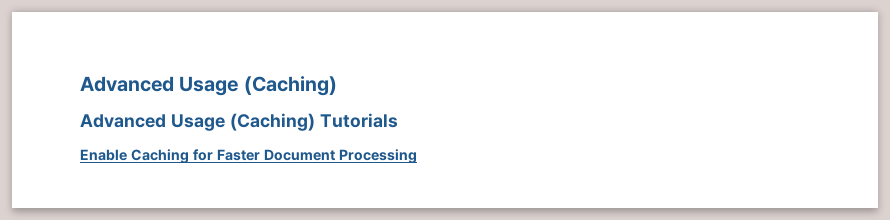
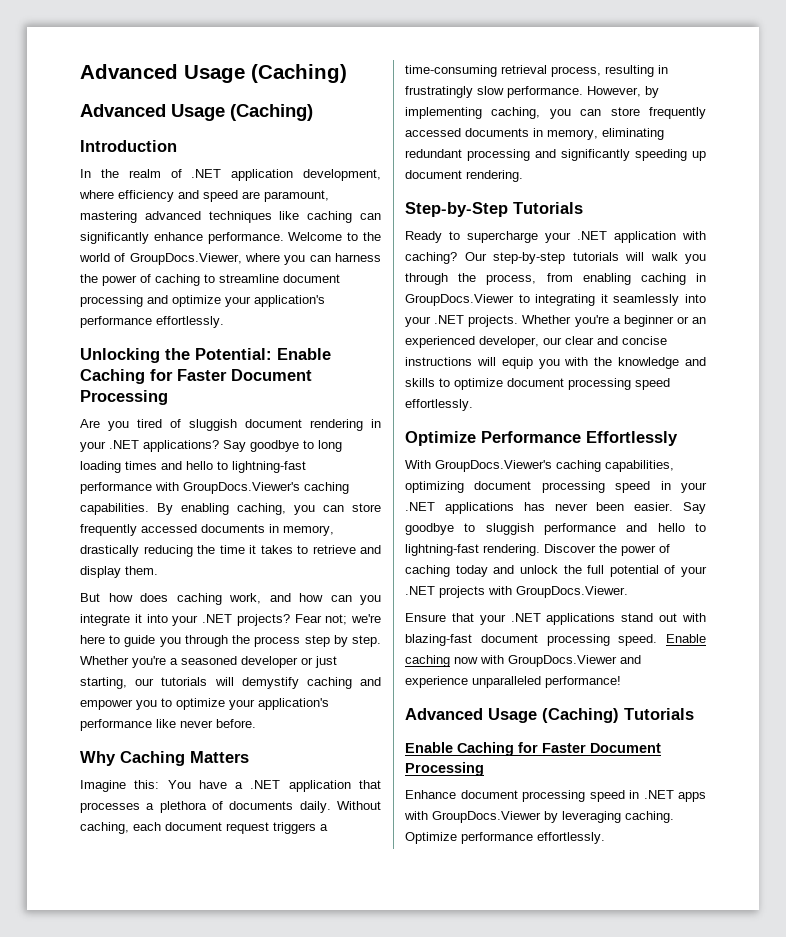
(315, 122) none -> [80,140,177,152] [80,169,381,181] [79,190,329,202] [80,211,382,223] [80,232,381,244] [79,253,382,265] [80,274,340,286] [80,295,325,307] [80,316,224,328] [80,348,331,363] [80,369,312,384] [80,390,168,405] [80,419,381,431] [80,440,342,452] [80,461,306,473] [80,482,349,494] [80,503,381,515] [80,524,334,536] [80,545,381,557] [80,566,158,578] [80,593,381,605] [80,614,381,626] [80,635,382,647] [80,656,337,668] [80,677,381,689] [80,698,329,710] [80,719,256,731] [80,751,249,766] [80,780,381,792] [80,801,381,813] [80,822,328,834] [405,65,668,77] [405,86,659,98] [405,107,706,119] [405,128,664,140] [405,149,706,161] [405,170,523,182] [405,202,583,217] [405,231,706,243] [405,252,706,264] [405,273,706,285] [405,294,706,306] [405,315,706,327] [405,336,667,348] [405,357,706,369] [405,378,670,390] [405,399,473,411] [405,431,678,446] [405,460,674,472] [405,481,707,493] [405,502,706,514] [405,523,706,535] [405,544,670,556] [405,565,707,577] [405,586,628,598] [405,613,706,625] [405,634,706,646] [405,655,641,667] [405,676,621,688] [405,708,619,723] // Introduction // In the realm of .NET application development, where efficiency and speed are paramount, mastering advanced techniques like caching can significantly enhance performance. Welcome to the world of GroupDocs.Viewer, where you can harness the power of caching to streamline document processing and optimize your application's performance effortlessly. // Unlocking the Potential: Enable Caching for Faster Document Processing // Are you tired of sluggish document rendering in your .NET applications? Say goodbye to long loading times and hello to lightning-fast performance with GroupDocs.Viewer's caching capabilities. By enabling caching, you can store frequently accessed documents in memory, drastically reducing the time it takes to retrieve and display them. // But how does caching work, and how can you integrate it into your .NET projects? Fear not; we're here to guide you through the process step by step. Whether you're a seasoned developer or just starting, our tutorials will demystify caching and empower you to optimize your application's performance like never before. // Why Caching Matters // Imagine this: You have a .NET application that processes a plethora of documents daily. Without caching, each document request triggers a time-consuming retrieval process, resulting in frustratingly slow performance. However, by implementing caching, you can store frequently accessed documents in memory, eliminating redundant processing and significantly speeding up document rendering. // Step-by-Step Tutorials // Ready to supercharge your .NET application with caching? Our step-by-step tutorials will walk you through the process, from enabling caching in GroupDocs.Viewer to integrating it seamlessly into your .NET projects. Whether you're a beginner or an experienced developer, our clear and concise instructions will equip you with the knowledge and skills to optimize document processing speed effortlessly. // Optimize Performance Effortlessly // With GroupDocs.Viewer's caching capabilities, optimizing document processing speed in your .NET applications has never been easier. Say goodbye to sluggish performance and hello to lightning-fast rendering. Discover the power of caching today and unlock the full potential of your .NET projects with GroupDocs.Viewer. // Ensure that your .NET applications stand out with blazing-fast document processing speed. Enable caching now with GroupDocs.Viewer and experience unparalleled performance! // Advanced Usage (Caching)
(417, 156) none -> [405,790,706,802] [404,811,674,823] [405,832,605,844] // Enhance document processing speed in .NET apps with GroupDocs.Viewer by leveraging caching. Optimize performance effortlessly.

